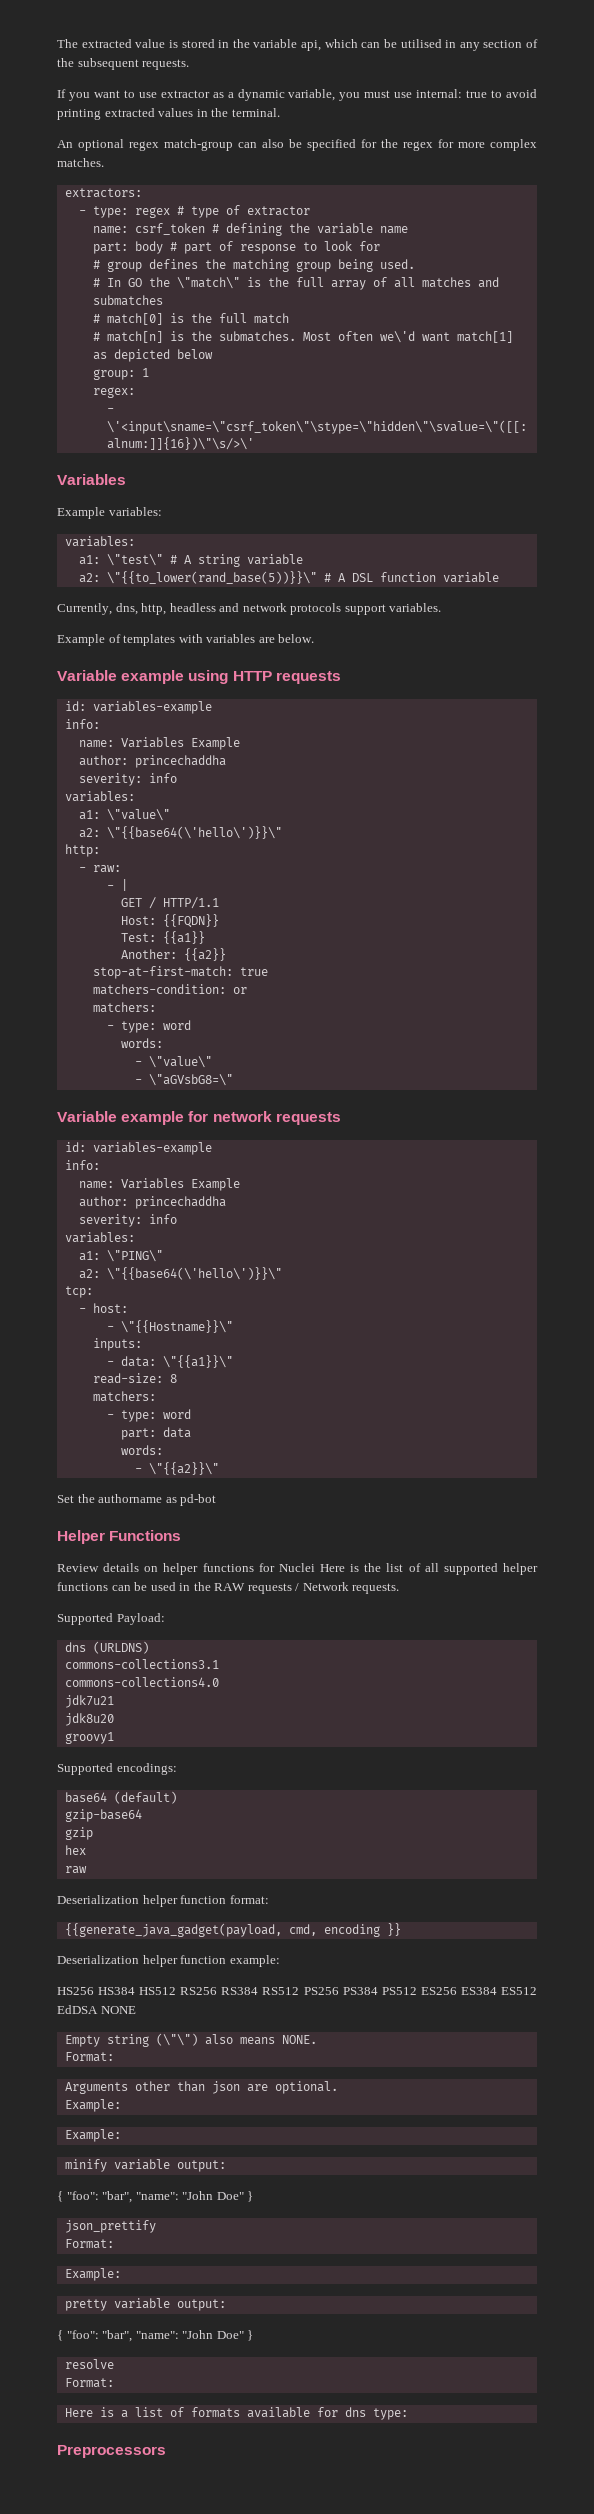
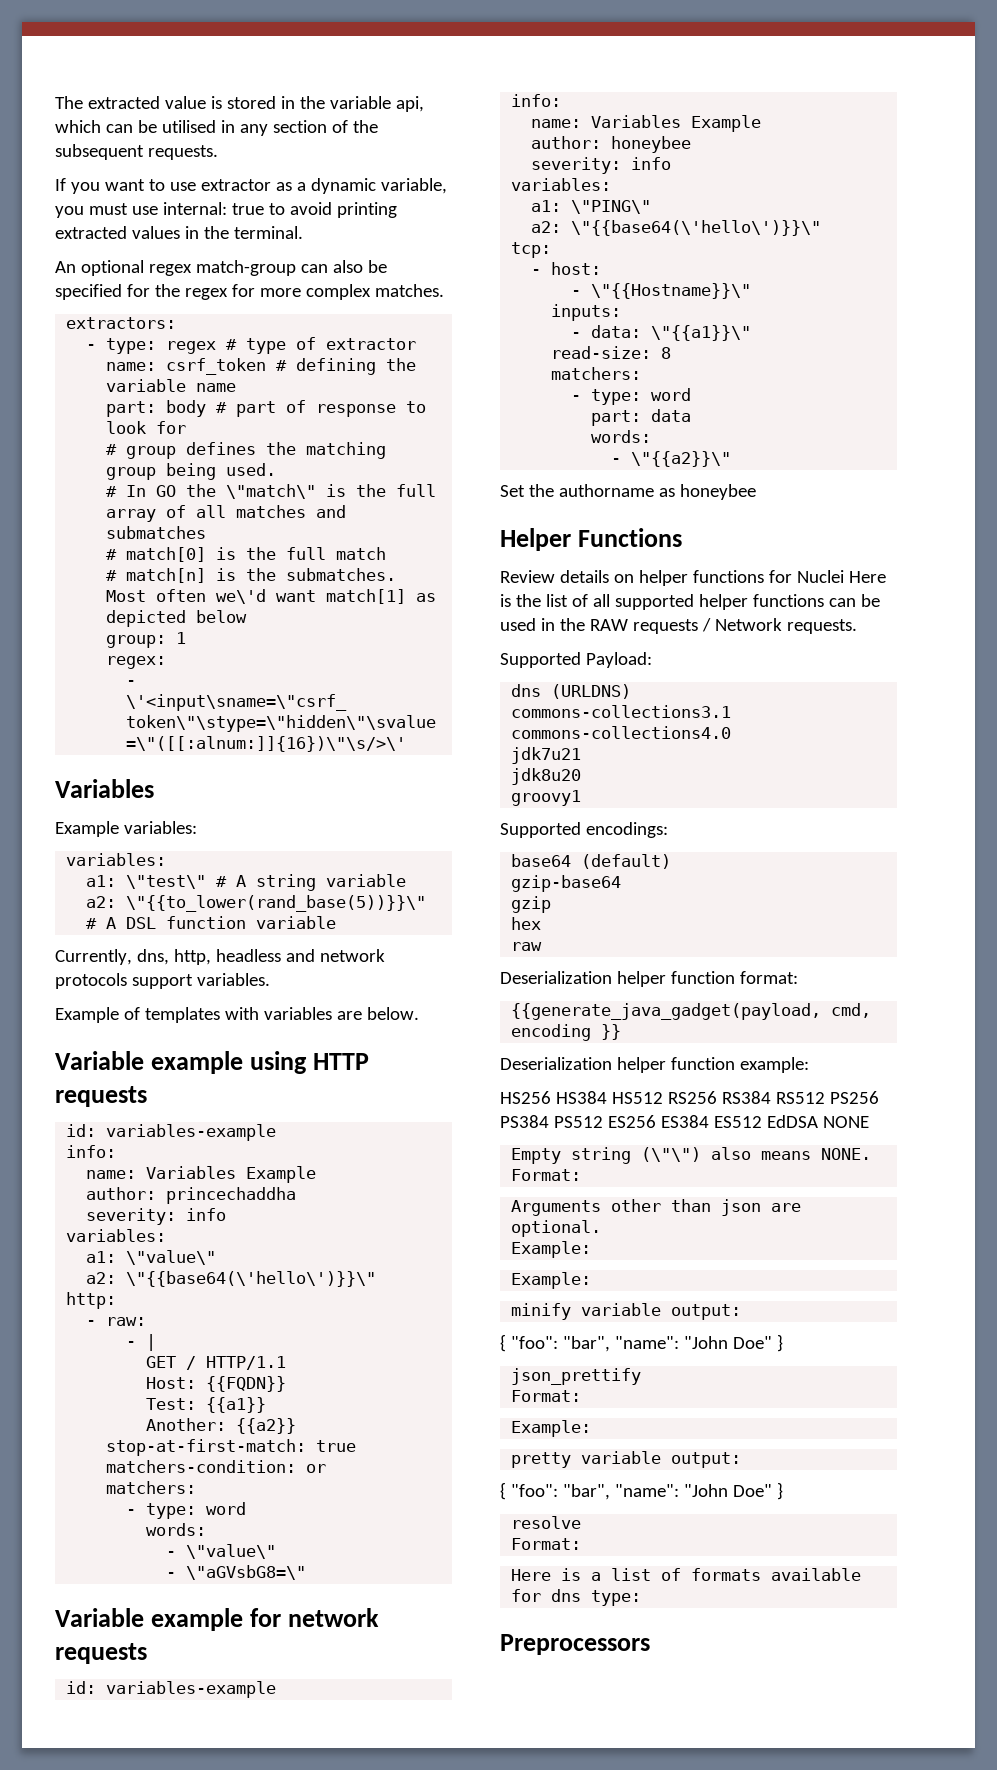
[134,1196,226,1209] princechaddha -> [611,136,692,153] honeybee
[180,1494,217,1506] pd-bot -> [679,484,756,500] honeybee

